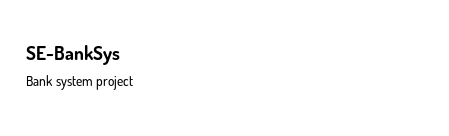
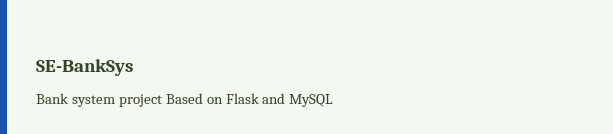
(134, 83) none -> [165,93,334,107] Based on Flask and MySQL

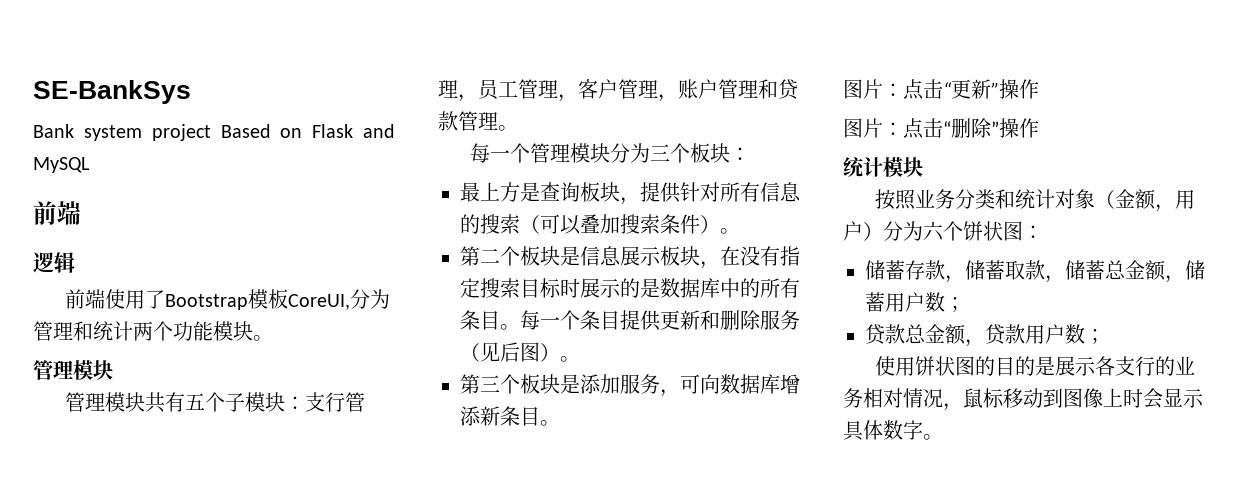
(334, 100) none -> [33,201,81,225] [33,252,75,273] [65,289,391,310] [33,321,273,341] [33,360,113,380] [65,392,366,413] [438,79,799,102] [438,111,518,131] [470,143,751,163] [460,182,801,205] [460,214,740,235] [460,246,800,269] [460,278,800,298] [460,310,800,331] [460,342,580,362] [460,374,800,397] [460,406,560,426] [843,79,1039,100] [843,118,1039,139] [843,157,923,177] [875,189,1196,212] [843,221,1043,241] [865,260,1205,283] [865,292,965,312] [865,324,1105,347] [875,356,1196,376] [843,388,1204,411] [843,420,943,441] // 前端 // 逻辑 // 前端使用了Bootstrap模板CoreUI,分为管理和统计两个功能模块。 // 管理模块 // 管理模块共有五个子模块：支行管理，员工管理，客户管理，账户管理和贷款管理。 // 每一个管理模块分为三个板块： // 最上方是查询板块，提供针对所有信息的搜索（可以叠加搜索条件）。 // 第二个板块是信息展示板块，在没有指定搜索目标时展示的是数据库中的所有条目。每一个条目提供更新和删除服务（见后图）。 // 第三个板块是添加服务，可向数据库增添新条目。 // 图片：点击“更新”操作 // 图片：点击“删除”操作 // 统计模块 // 按照业务分类和统计对象（金额，用户）分为六个饼状图： // 储蓄存款，储蓄取款，储蓄总金额，储蓄用户数； // 贷款总金额，贷款用户数； // 使用饼状图的目的是展示各支行的业务相对情况，鼠标移动到图像上时会显示具体数字。

